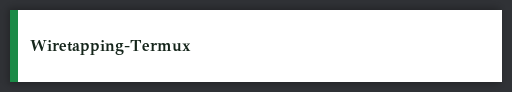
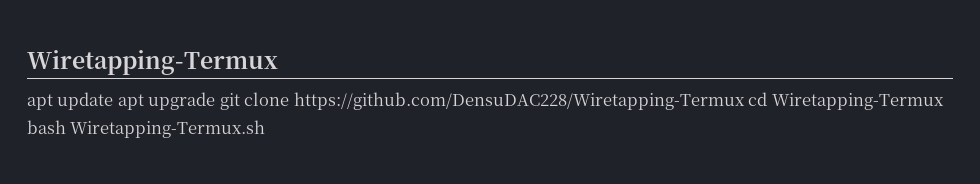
[30,40,191,55] Wiretapping-Termux -> [27,50,278,75] [27,92,944,110] [27,120,266,138] Wiretapping-Termux // apt update apt upgrade git clone https://github.com/DensuDAC228/Wiretapping-Termux cd Wiretapping-Termux bash Wiretapping-Termux.sh

